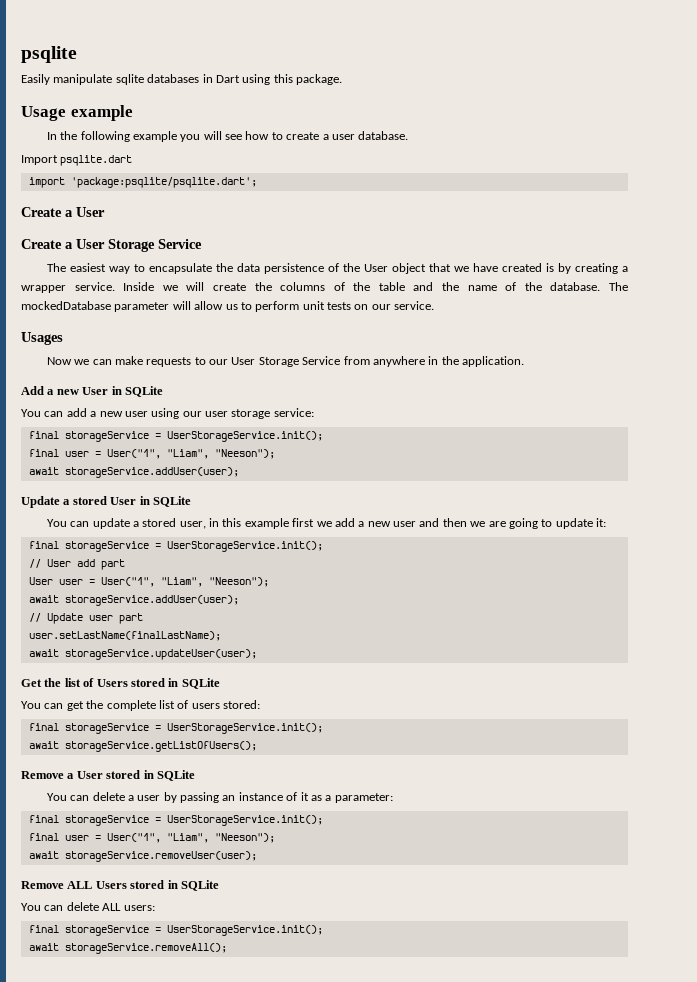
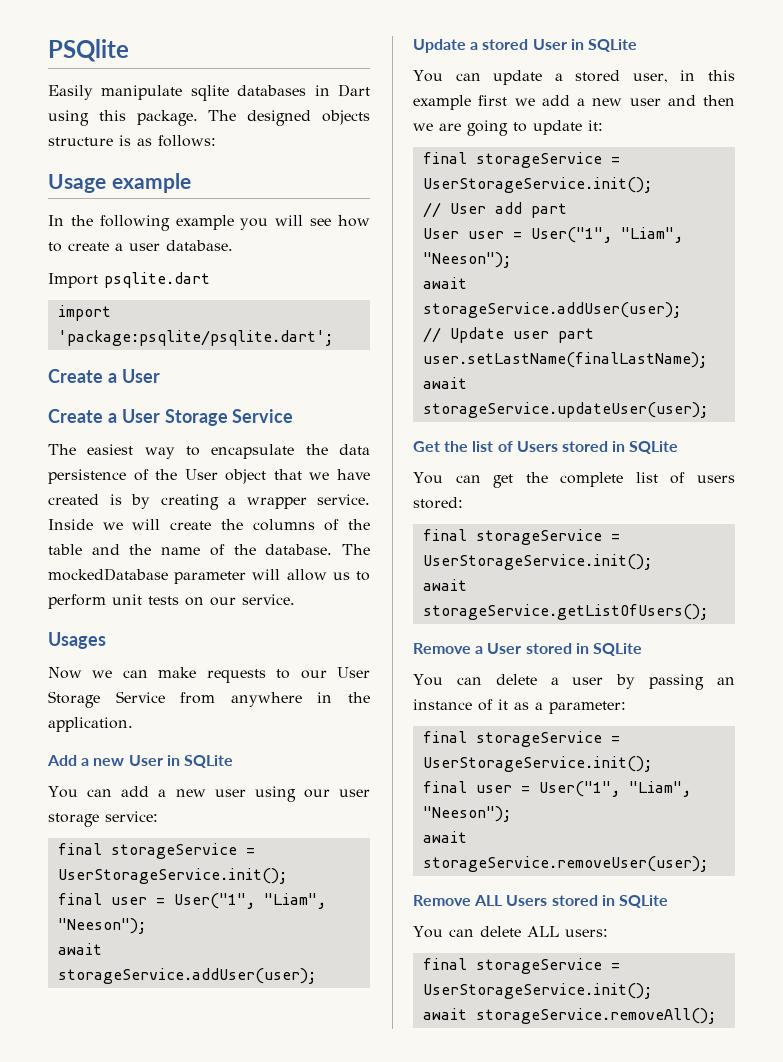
[21,46,77,63] psqlite -> [48,39,129,62] PSQlite
(342, 79) none -> [208,110,371,126] [48,135,216,147] The designed objects structure is as follows:

